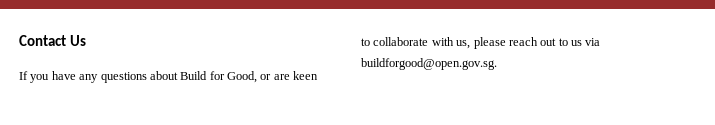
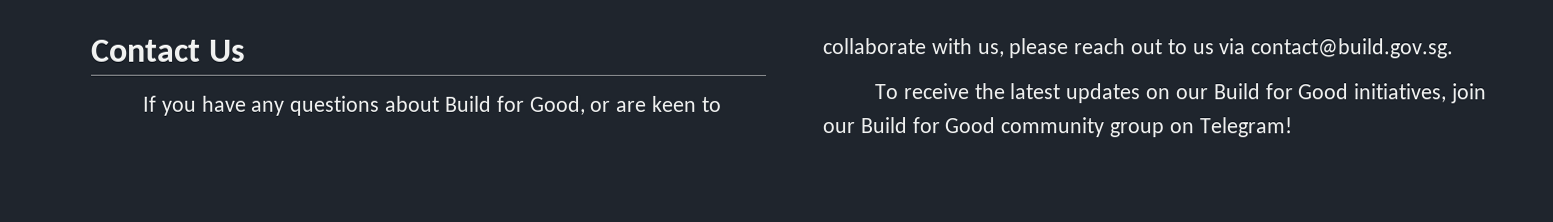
[361,58,497,70] buildforgood@open.gov.sg. -> [1251,38,1455,59] [875,83,1487,104] [822,117,1292,138] contact@build.gov.sg. // To receive the latest updates on our Build for Good initiatives, join our Build for Good community group on Telegram!

